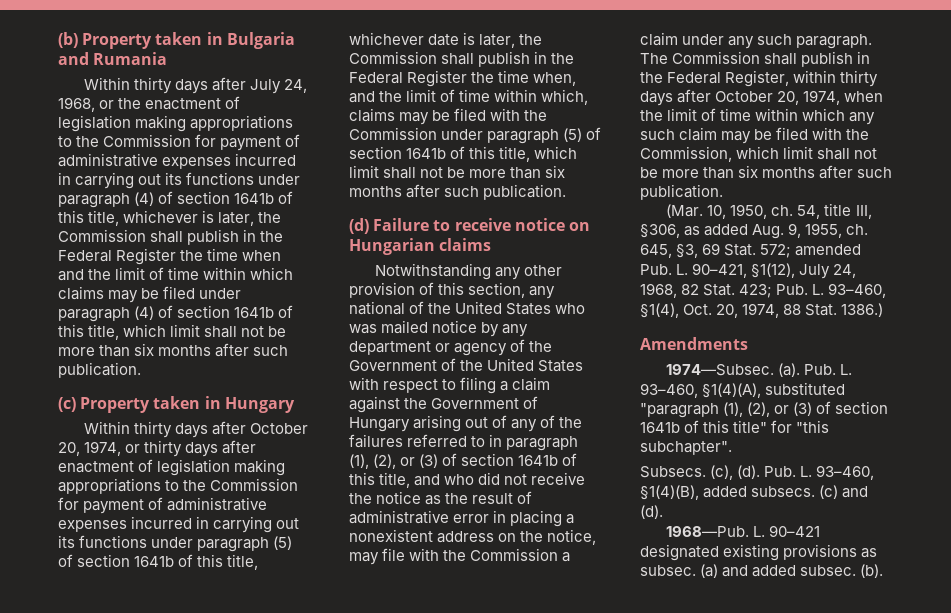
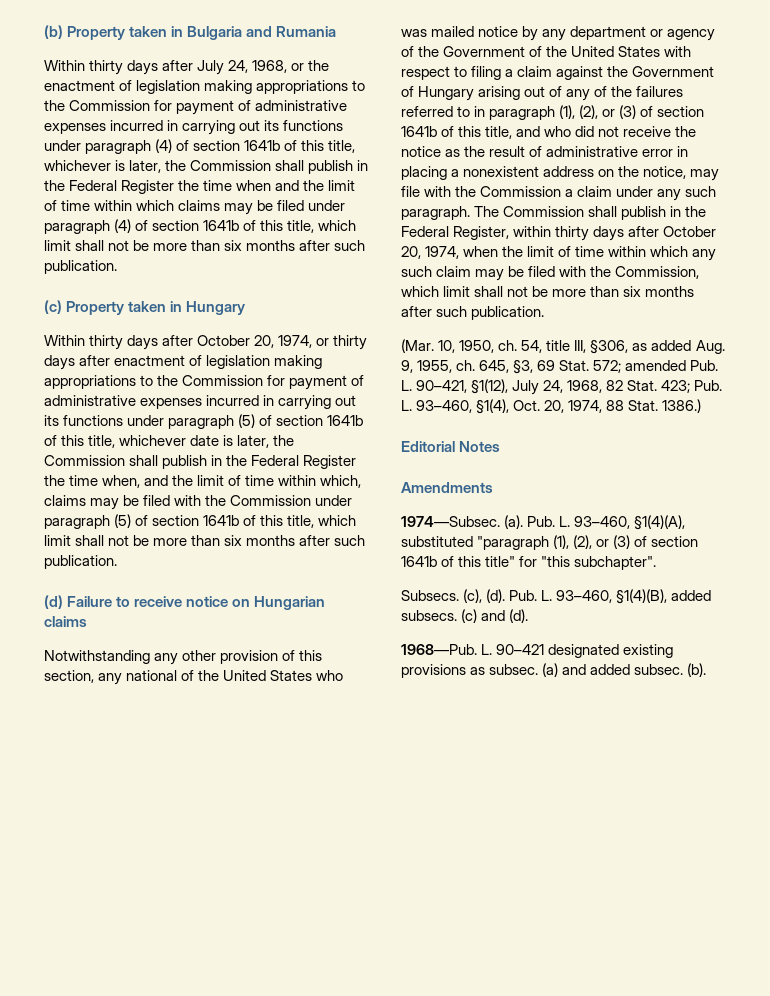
(884, 310) none -> [401,441,501,452] // Editorial Notes

